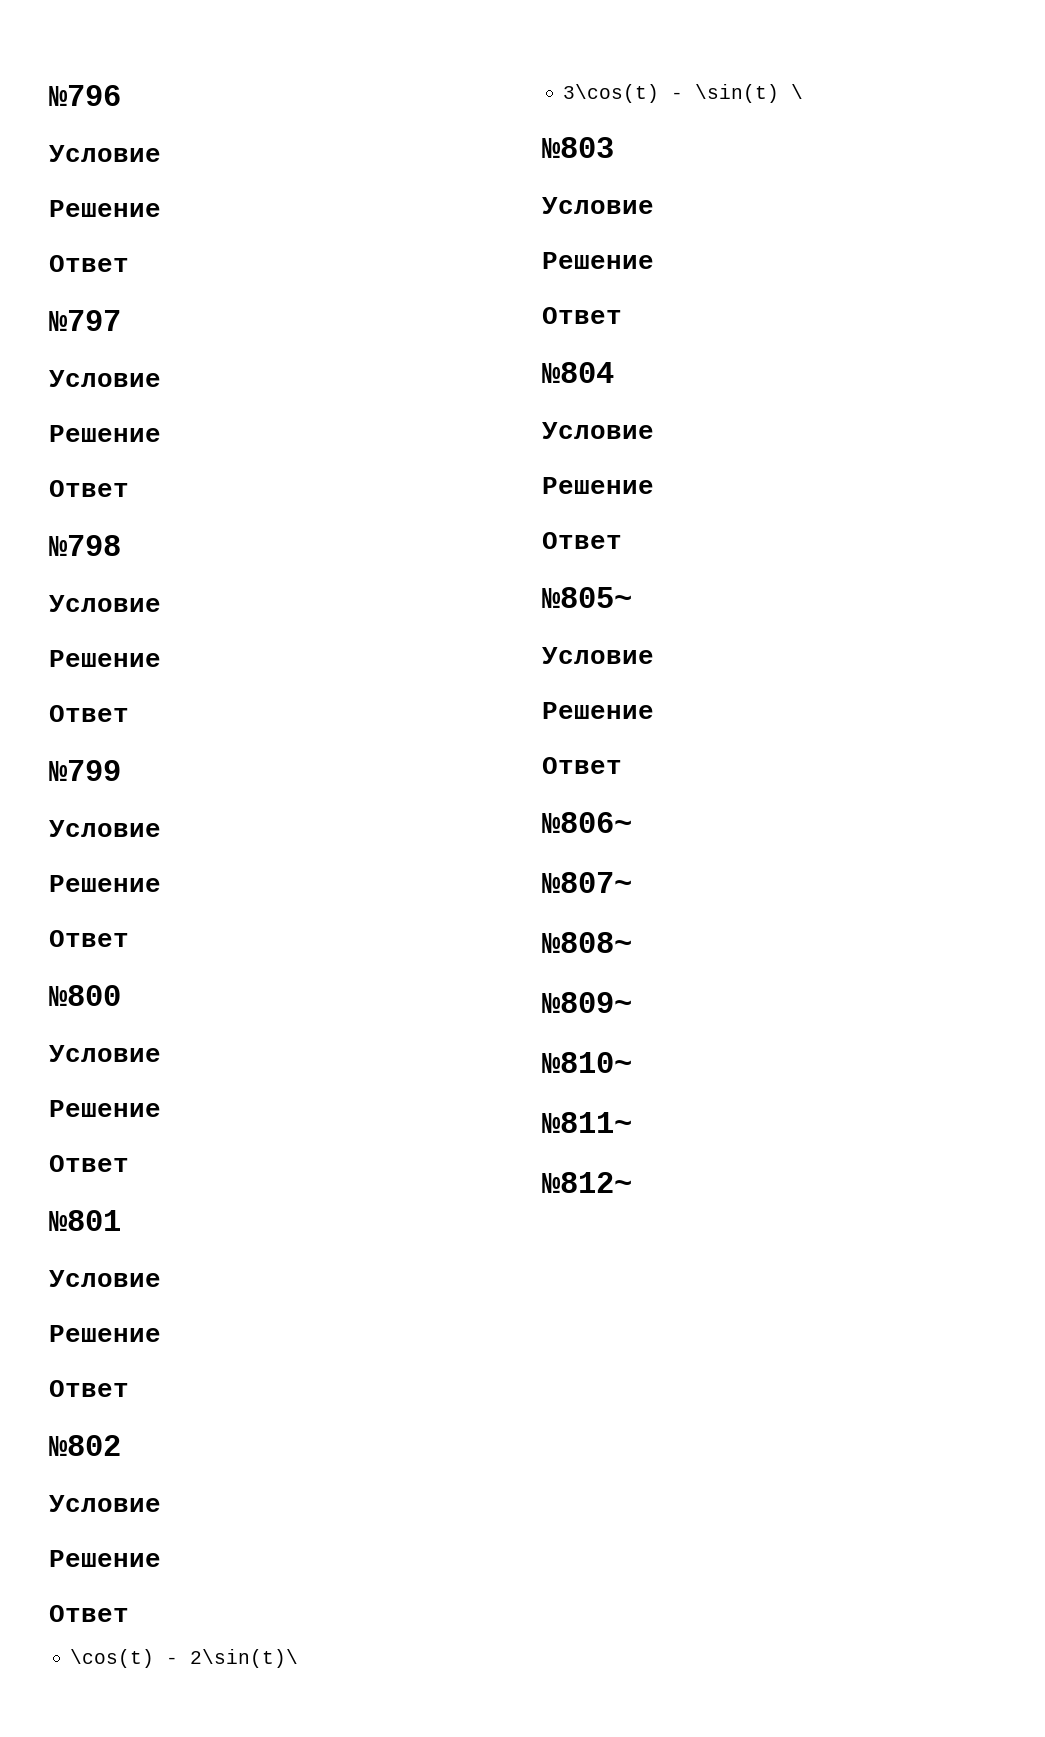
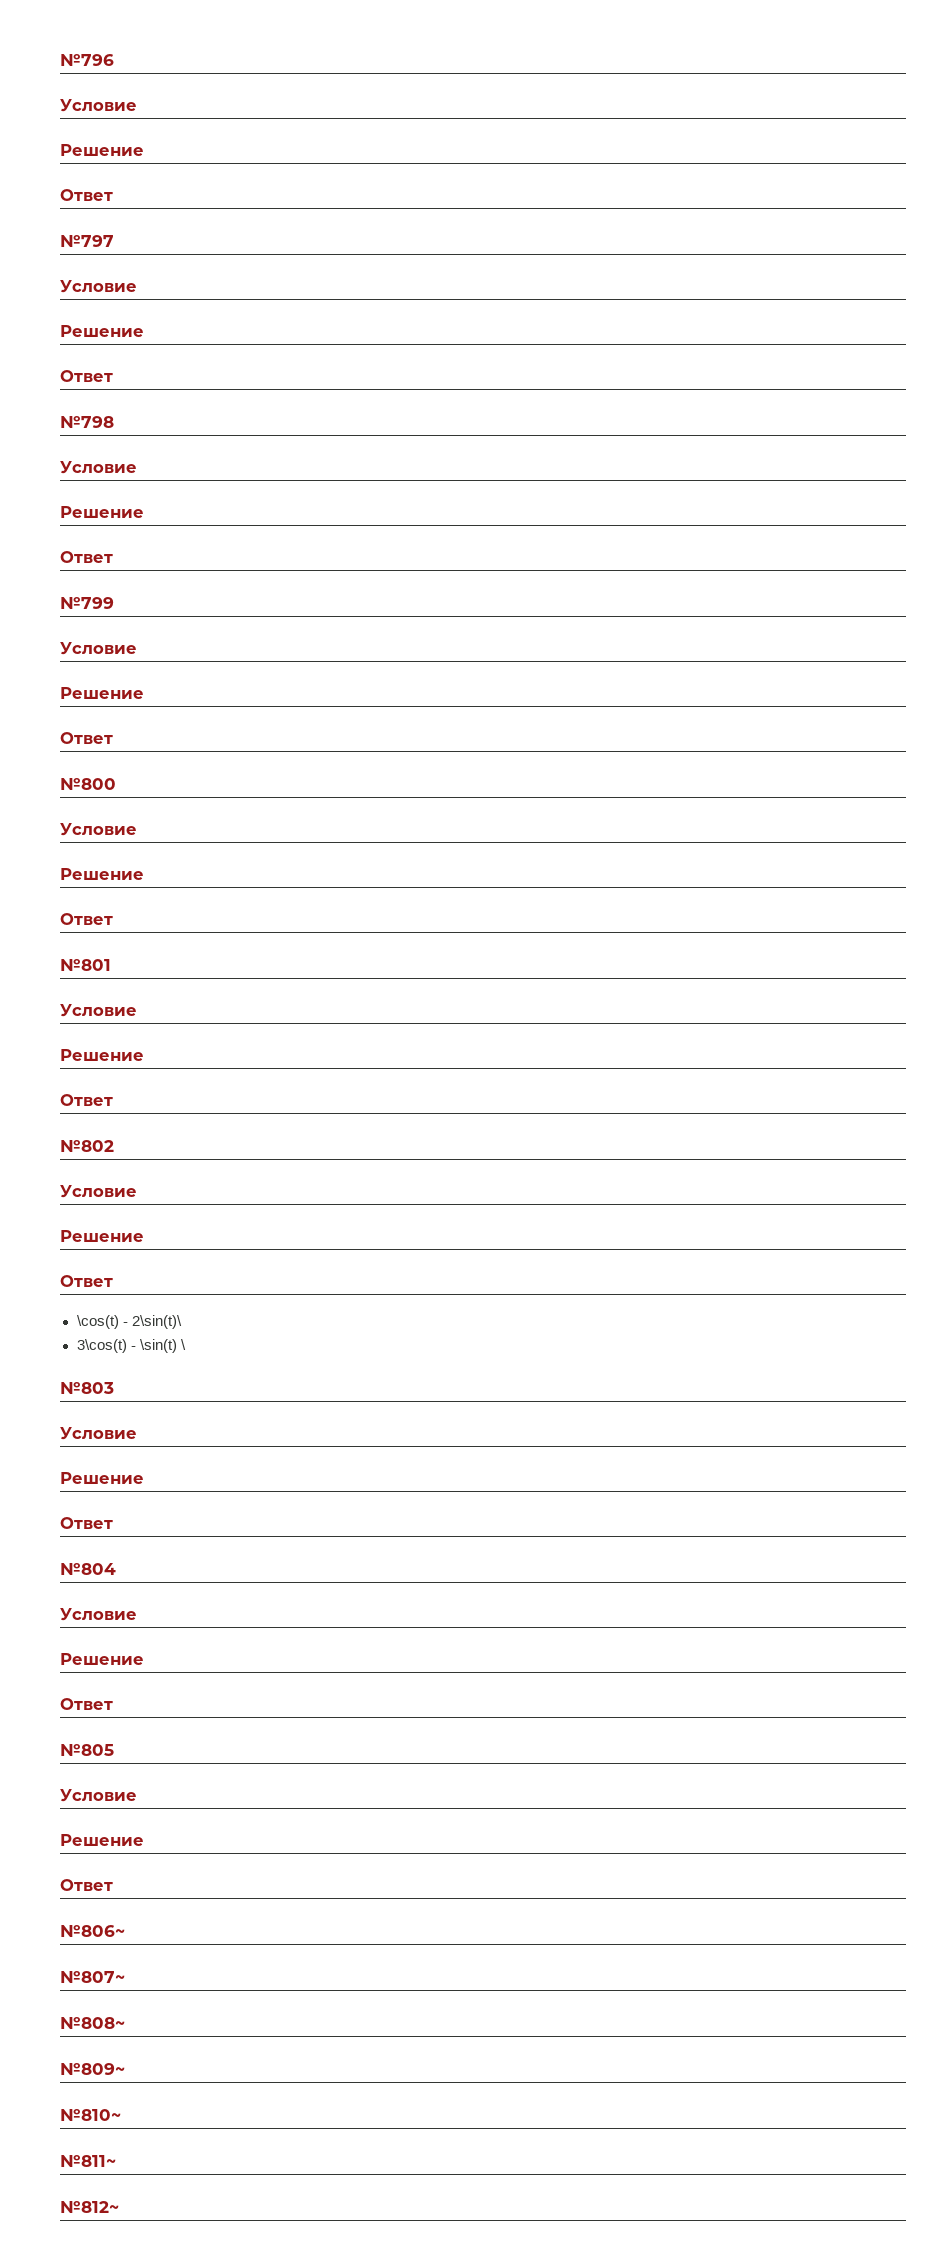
[542,587,632,608] №805~ -> [60,1744,114,1756] №805

